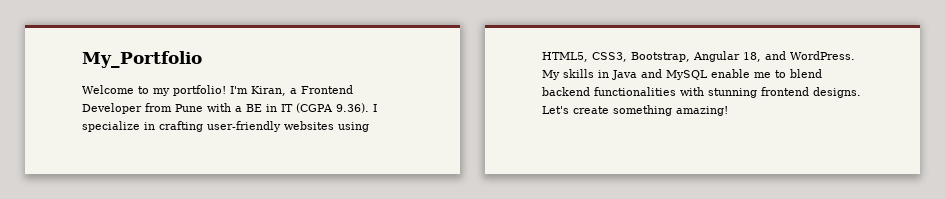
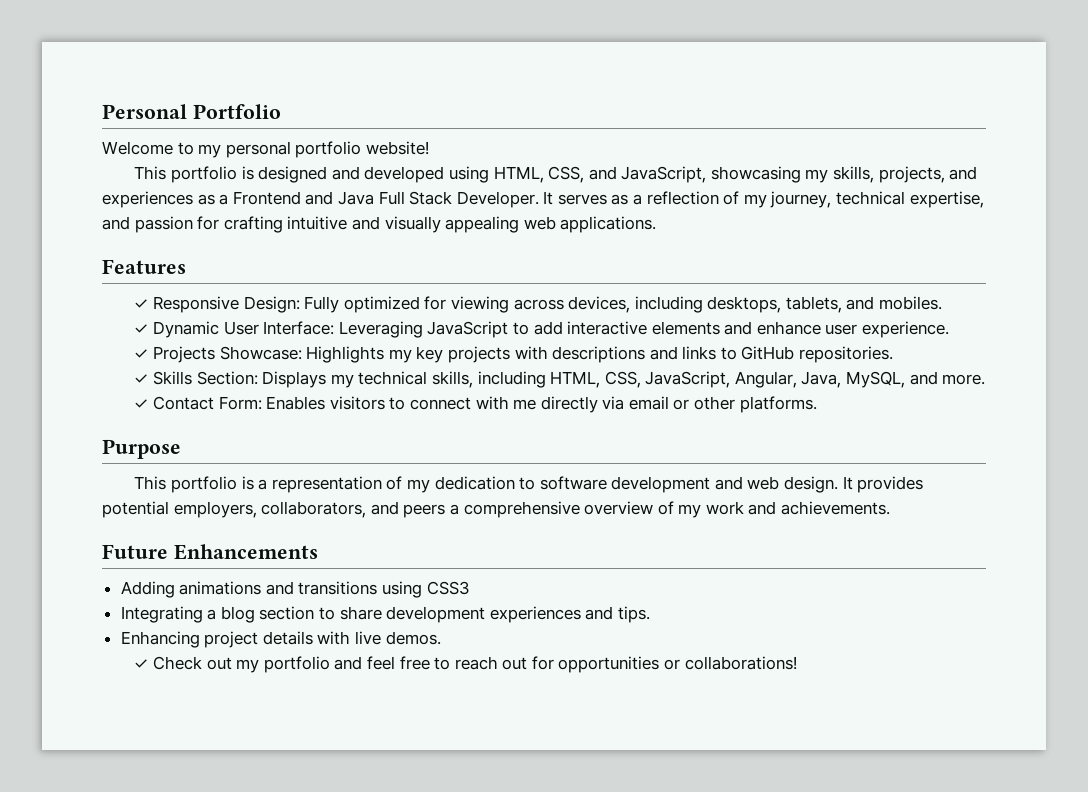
[82,51,202,68] My_Portfolio -> [102,104,281,119] Personal Portfolio
[173,85,353,96] [82,103,377,114] [82,121,369,132] [542,51,855,62] [542,69,822,80] [542,87,861,98] [542,105,728,116] portfolio! I'm Kiran, a Frontend Developer from Pune with a BE in IT (CGPA 9.36). I specialize in crafting user-friendly websites using HTML5, CSS3, Bootstrap, Angular 18, and WordPress. My skills in Java and MySQL enable me to blend backend functionalities with stunning frontend designs. Let's create something amazing! -> [225,141,429,158] [134,166,978,183] [102,191,984,208] [102,216,657,233] [102,259,186,274] [134,296,943,313] [134,321,950,338] [134,346,894,363] [134,371,986,388] [134,396,817,413] [102,439,181,459] [134,476,924,493] [102,501,891,518] [102,544,318,560] [120,581,470,598] [120,606,651,623] [120,631,441,648] [134,656,797,673] personal portfolio website! // This portfolio is designed and developed using HTML, CSS, and JavaScript, showcasing my skills, projects, and experiences as a Frontend and Java Full Stack Developer. It serves as a reflection of my journey, technical expertise, and passion for crafting intuitive and visually appealing web applications. // Features // ✓ Responsive Design: Fully optimized for viewing across devices, including desktops, tablets, and mobiles. // ✓ Dynamic User Interface: Leveraging JavaScript to add interactive elements and enhance user experience. // ✓ Projects Showcase: Highlights my key projects with descriptions and links to GitHub repositories. // ✓ Skills Section: Displays my technical skills, including HTML, CSS, JavaScript, Angular, Java, MySQL, and more. // ✓ Contact Form: Enables visitors to connect with me directly via email or other platforms. // Purpose // This portfolio is a representation of my dedication to software development and web design. It provides potential employers, collaborators, and peers a comprehensive overview of my work and achievements. // Future Enhancements // Adding animations and transitions using CSS3 // Integrating a blog section to share development experiences and tips. // Enhancing project details with live demos. // ✓ Check out my portfolio and feel free to reach out for opportunities or collaborations!

